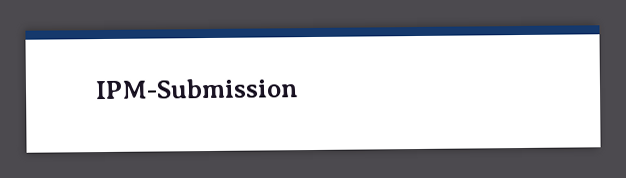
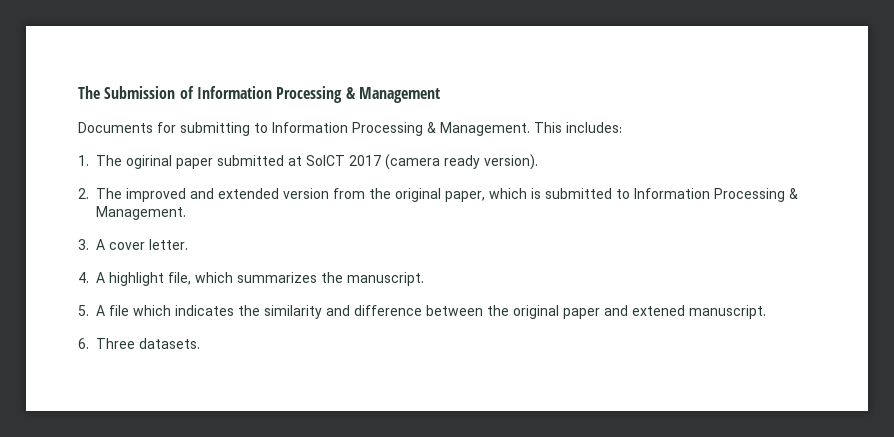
[95,78,299,100] IPM-Submission -> [78,86,440,103] [78,122,622,136] [78,154,538,170] [78,188,798,202] [96,206,186,220] [78,239,188,250] [78,272,424,286] [78,305,766,319] [78,338,200,349] The Submission of Information Processing & Management // Documents for submitting to Information Processing & Management. This includes: // 1. The ogirinal paper submitted at SoICT 2017 (camera ready version). // 2. The improved and extended version from the original paper, which is submitted to Information Processing & Management. // 3. A cover letter. // 4. A highlight file, which summarizes the manuscript. // 5. A file which indicates the similarity and difference between the original paper and extened manuscript. // 6. Three datasets.

